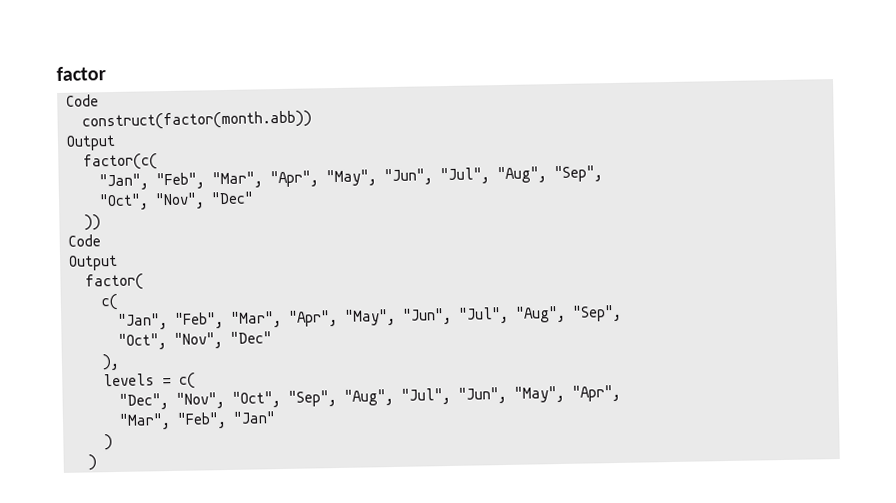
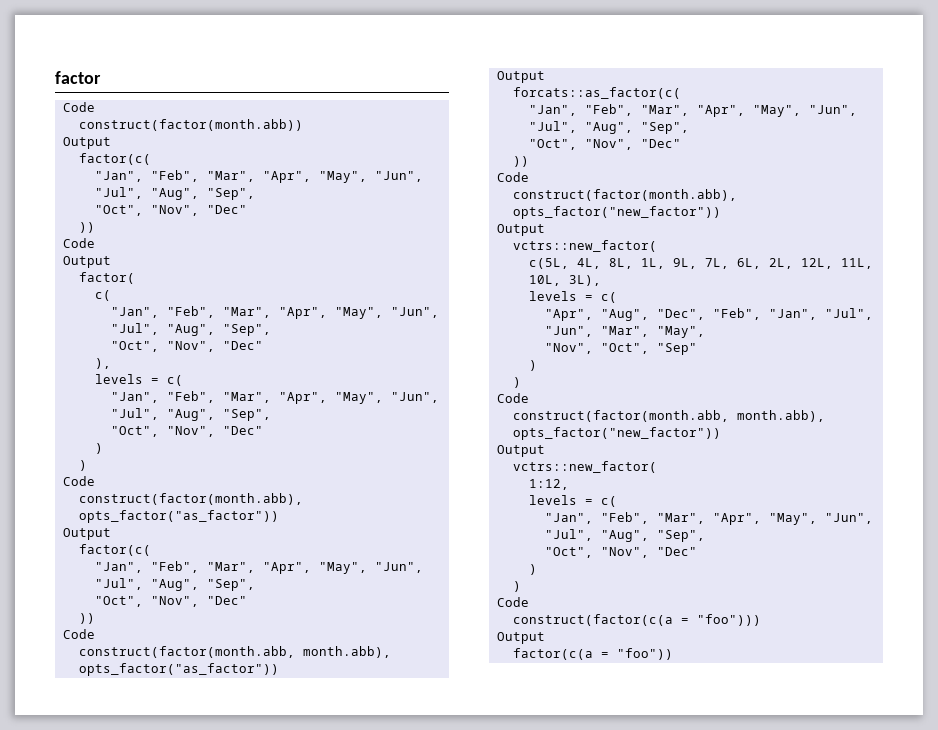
[119,384,621,410] [119,411,276,430] [104,434,113,451] [88,454,97,471] "Dec", "Nov", "Oct", "Sep", "Aug", "Jul", "Jun", "May", "Apr", // "Mar", "Feb", "Jan" // ) // ) -> [111,391,440,404] [111,408,272,421] [111,426,264,437] [95,443,104,454] [79,460,88,471] [63,476,96,486] [79,493,304,505] [79,510,280,523] [63,528,112,540] [79,544,152,556] [95,561,424,574] [95,578,256,591] [95,596,248,607] [79,613,96,624] [63,629,96,639] [79,646,392,658] [79,663,280,676] [497,71,546,83] [513,87,682,99] [529,104,858,117] [529,121,690,134] [529,139,682,150] [513,156,530,167] [497,172,530,182] [513,189,738,201] [513,206,722,219] [497,224,546,236] [513,240,658,252] [529,258,874,269] [529,275,602,286] [529,291,618,303] [545,308,874,321] [545,326,706,338] [545,343,698,355] [529,360,538,371] [513,377,522,388] [497,393,530,403] [513,410,826,422] [513,427,722,440] [497,445,546,457] [513,461,658,473] [529,479,570,490] [529,495,618,507] [545,512,874,525] [545,529,706,542] [545,547,698,558] [529,564,538,575] [513,581,522,592] [497,597,530,607] [513,614,762,626] [497,632,546,644] [513,648,674,660] "Jan", "Feb", "Mar", "Apr", "May", "Jun", "Jul", "Aug", "Sep", // "Oct", "Nov", "Dec" // ) // ) // Code // construct(factor(month.abb), opts_factor("as_factor")) // Output // factor(c( // "Jan", "Feb", "Mar", "Apr", "May", "Jun", "Jul", "Aug", "Sep", // "Oct", "Nov", "Dec" // )) // Code // construct(factor(month.abb, month.abb), opts_factor("as_factor")) // Output // forcats::as_factor(c( // "Jan", "Feb", "Mar", "Apr", "May", "Jun", "Jul", "Aug", "Sep", // "Oct", "Nov", "Dec" // )) // Code // construct(factor(month.abb), opts_factor("new_factor")) // Output // vctrs::new_factor( // c(5L, 4L, 8L, 1L, 9L, 7L, 6L, 2L, 12L, 11L, 10L, 3L), // levels = c( // "Apr", "Aug", "Dec", "Feb", "Jan", "Jul", "Jun", "Mar", "May", // "Nov", "Oct", "Sep" // ) // ) // Code // construct(factor(month.abb, month.abb), opts_factor("new_factor")) // Output // vctrs::new_factor( // 1:12, // levels = c( // "Jan", "Feb", "Mar", "Apr", "May", "Jun", "Jul", "Aug", "Sep", // "Oct", "Nov", "Dec" // ) // ) // Code // construct(factor(c(a = "foo"))) // Output // factor(c(a = "foo"))

